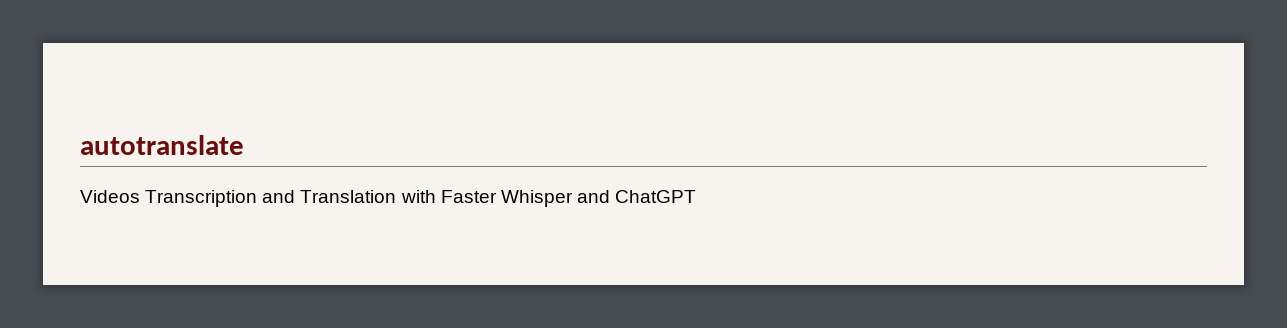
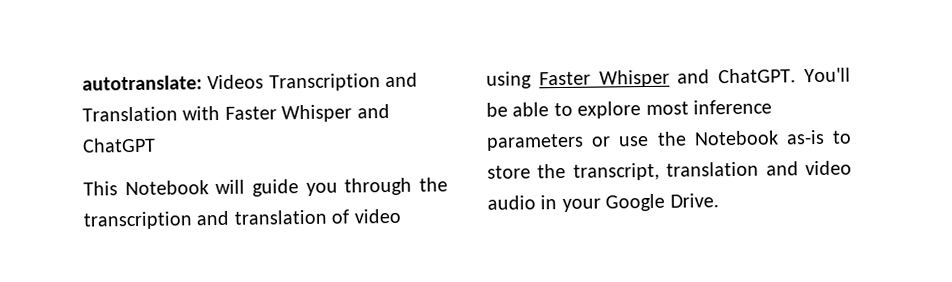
[80,135,244,155] autotranslate // -> [82,75,203,91] autotranslate:
(697, 196) none -> [83,177,449,197] [83,208,401,230] [486,67,851,89] [486,99,772,119] [486,129,852,151] [487,160,852,181] [487,193,719,213] // This Notebook will guide you through the transcription and translation of video using Faster Whisper and ChatGPT. You'll be able to explore most inference parameters or use the Notebook as-is to store the transcript, translation and video audio in your Google Drive.

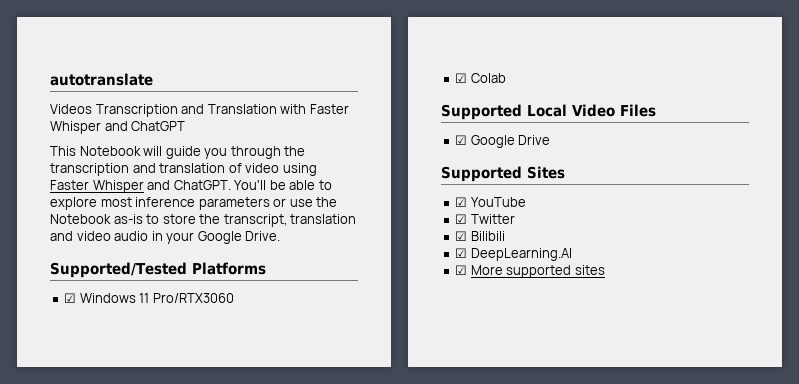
[82,75,203,91] autotranslate: -> [50,73,153,86] autotranslate //
(719, 200) none -> [50,262,266,278] [64,293,234,303] [455,73,506,83] [441,104,656,120] [455,135,551,148] [441,166,565,182] [455,197,526,207] [455,214,515,224] [455,231,505,241] [455,248,572,261] [455,265,605,278] // Supported/Tested Platforms // ☑ Windows 11 Pro/RTX3060 // ☑ Colab // Supported Local Video Files // ☑ Google Drive // Supported Sites // ☑ YouTube // ☑ Twitter // ☑ Bilibili // ☑ DeepLearning.AI // ☑ More supported sites

